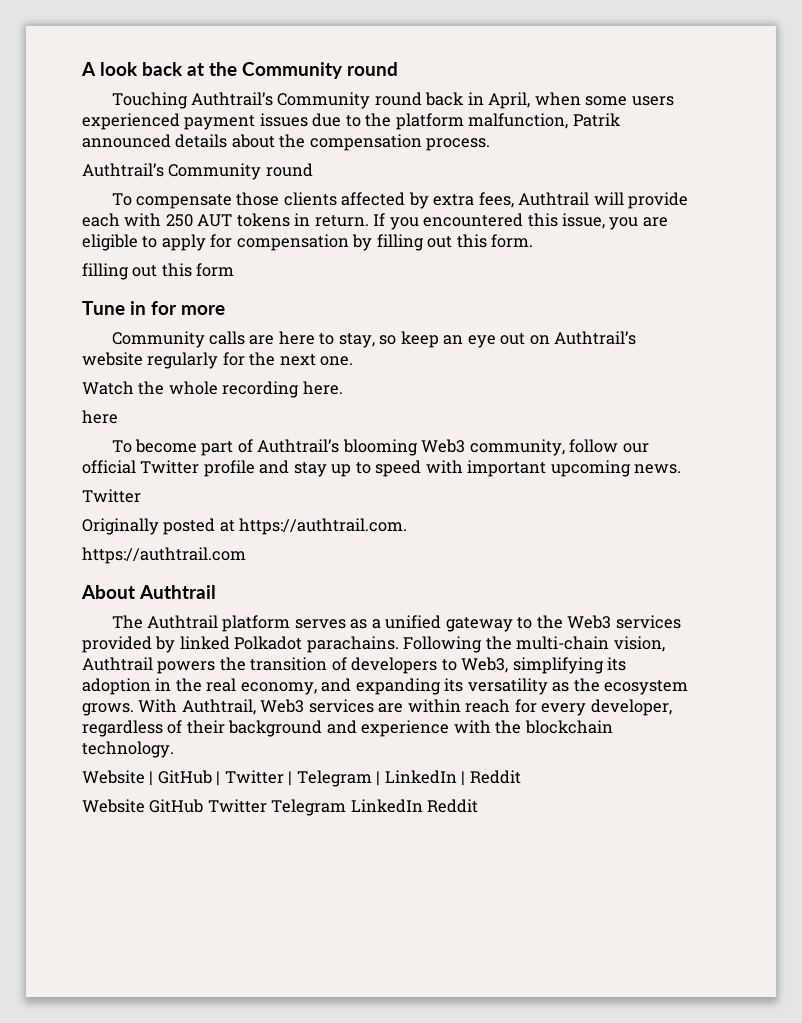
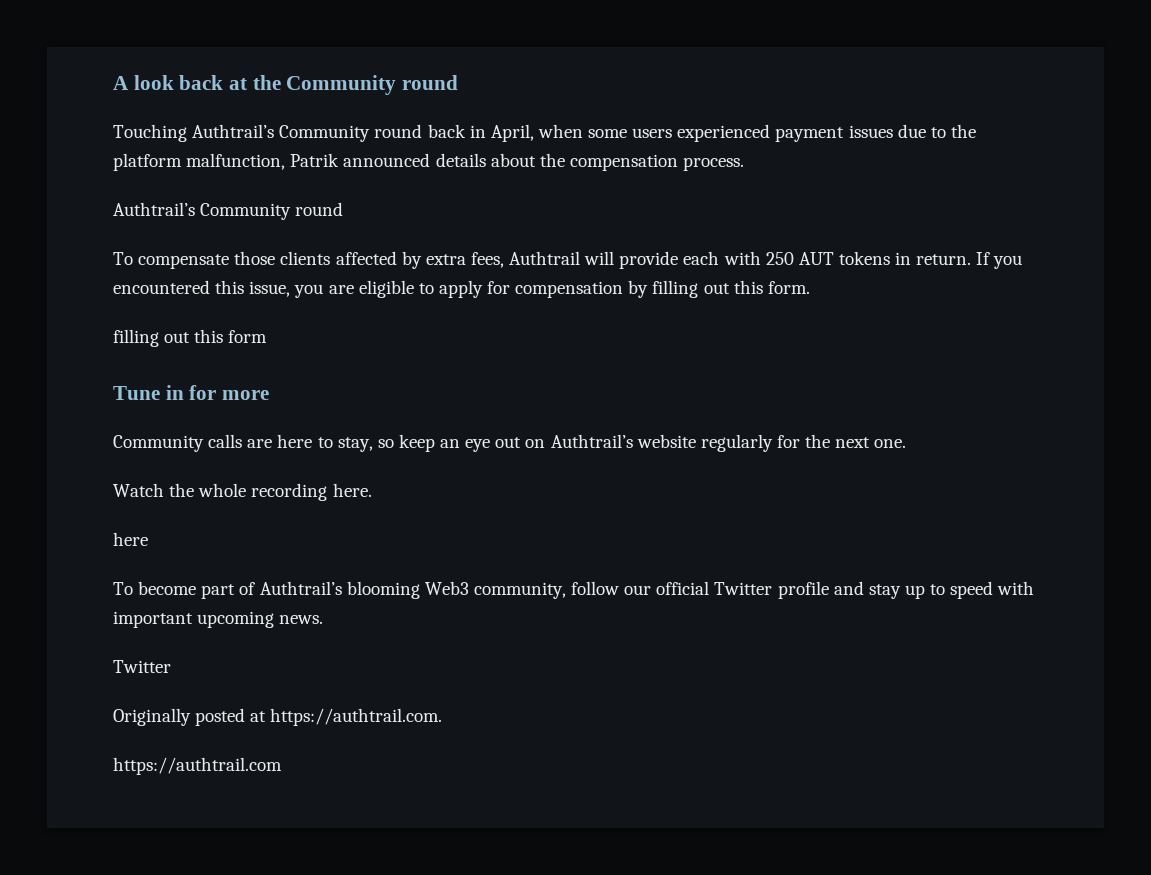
[81,585,216,599] [111,615,681,632] [82,636,665,653] [82,657,627,674] [82,678,689,695] [82,699,672,716] [82,720,613,737] [82,741,174,758] [82,770,521,787] [82,799,479,816] // About Authtrail // The Authtrail platform serves as a unified gateway to the Web3 services provided by linked Polkadot parachains. Following the multi-chain vision, Authtrail powers the transition of developers to Web3, simplifying its adoption in the real economy, and expanding its versatility as the ecosystem grows. With Authtrail, Web3 services are within reach for every developer, regardless of their background and experience with the blockchain technology. // Website | GitHub | Twitter | Telegram | LinkedIn | Reddit // Website GitHub Twitter Telegram LinkedIn Reddit -> (282, 766) none

